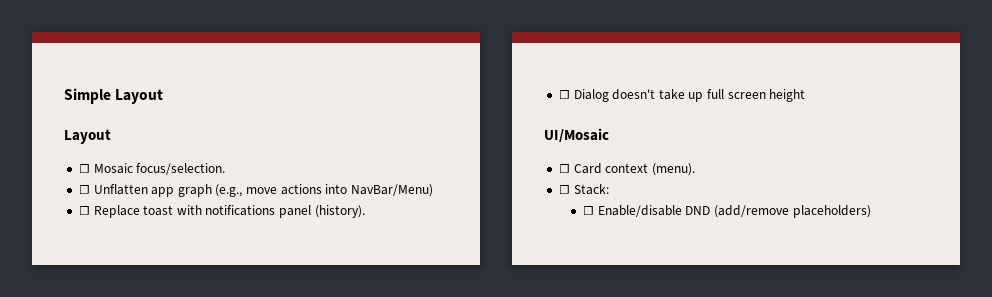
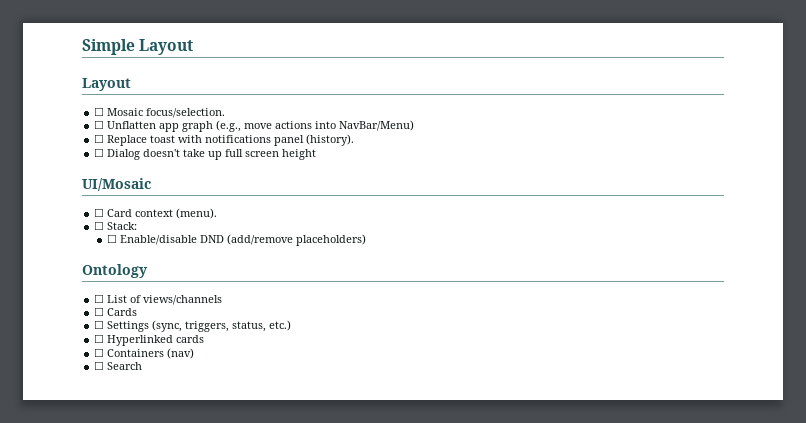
(871, 211) none -> [82,264,148,278] [94,294,223,305] [94,307,138,316] [94,320,292,332] [94,334,205,346] [94,348,195,359] [94,361,143,370] // Ontology // ☐ List of views/channels // ☐ Cards // ☐ Settings (sync, triggers, status, etc.) // ☐ Hyperlinked cards // ☐ Containers (nav) // ☐ Search

